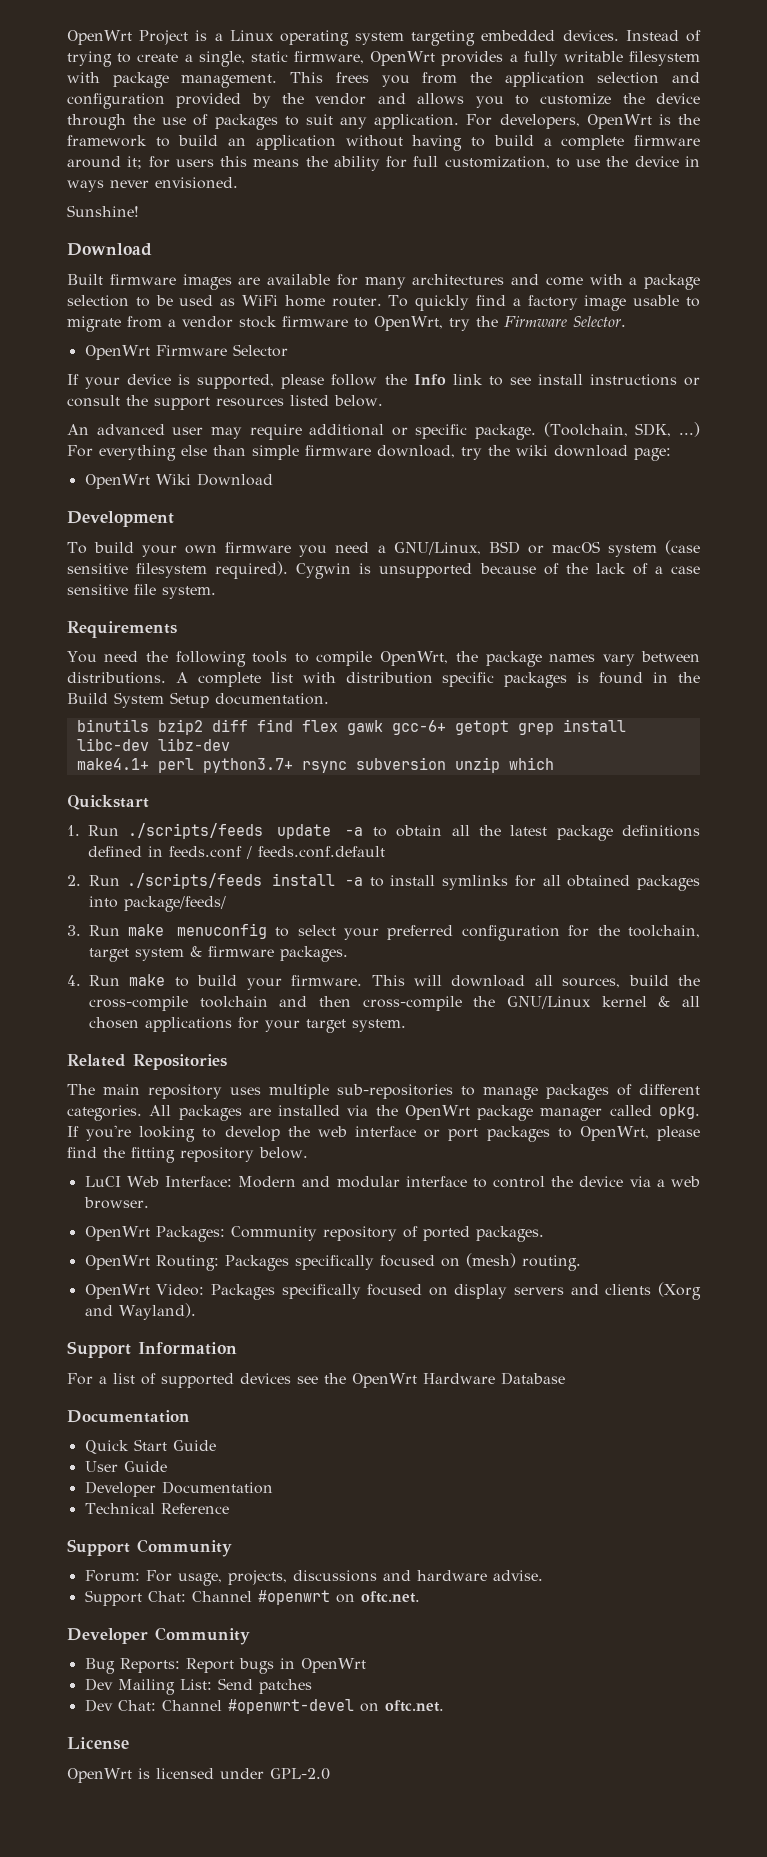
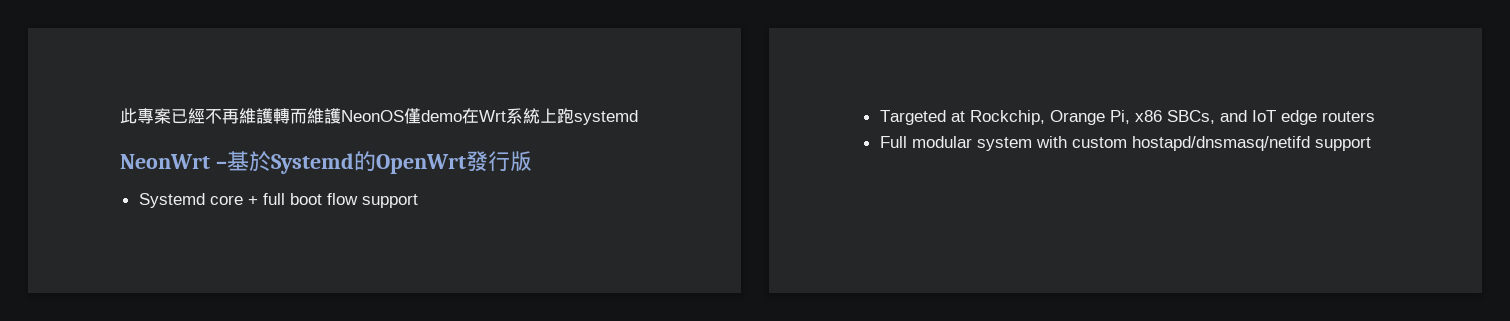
[67,30,701,46] [67,51,700,67] [67,72,700,88] [67,93,701,109] [67,114,701,130] [67,135,701,151] [67,156,700,171] [67,177,238,192] [67,205,139,217] [67,243,152,256] [67,274,700,290] [67,295,700,311] [67,316,626,332] [84,344,288,360] [67,374,700,389] [67,395,383,410] [67,422,700,440] [67,445,671,461] [84,473,273,489] [67,511,174,527] [67,540,700,557] [67,561,700,579] [67,584,216,599] [67,621,177,638] [67,651,700,667] [67,672,700,688] [67,692,329,708] [76,719,626,735] [76,738,230,751] [76,757,554,773] [67,795,149,810] [67,823,701,841] [88,846,385,859] [67,873,701,891] [89,896,226,912] [67,923,701,941] [89,946,348,962] [67,974,700,990] [89,996,700,1011] [89,1017,406,1033] [67,1054,227,1070] [67,1084,700,1100] [67,1104,701,1121] [67,1125,701,1142] [67,1147,308,1163] [84,1176,701,1188] [83,1197,149,1209] [84,1226,544,1242] [84,1253,581,1271] [84,1282,701,1300] [84,1303,196,1320] [67,1341,237,1358] [67,1372,565,1388] [67,1410,190,1423] [84,1439,216,1454] [84,1461,167,1472] [84,1481,273,1497] [84,1503,229,1514] [67,1539,232,1557] [84,1570,543,1586] [84,1590,420,1606] [67,1627,250,1645] [84,1658,366,1674] [84,1678,312,1695] [84,1699,444,1714] [67,1737,129,1750] [67,1768,330,1783] OpenWrt Project is a Linux operating system targeting embedded devices. Instead of trying to create a single, static firmware, OpenWrt provides a fully writable filesystem with package management. This frees you from the application selection and configuration provided by the vendor and allows you to customize the device through the use of packages to suit any application. For developers, OpenWrt is the framework to build an application without having to build a complete firmware around it; for users this means the ability for full customization, to use the device in ways never envisioned. // Sunshine! // Download // Built firmware images are available for many architectures and come with a package selection to be used as WiFi home router. To quickly find a factory image usable to migrate from a vendor stock firmware to OpenWrt, try the Firmware Selector. // OpenWrt Firmware Selector // If your device is supported, please follow the Info link to see install instructions or consult the support resources listed below. // An advanced user may require additional or specific package. (Toolchain, SDK, ...) For everything else than simple firmware download, try the wiki download page: // OpenWrt Wiki Download // Development // To build your own firmware you need a GNU/Linux, BSD or macOS system (case sensitive filesystem required). Cygwin is unsupported because of the lack of a case sensitive file system. // Requirements // You need the following tools to compile OpenWrt, the package names vary between distributions. A complete list with distribution specific packages is found in the Build System Setup documentation. // binutils bzip2 diff find flex gawk gcc-6+ getopt grep install libc-dev libz-dev // make4.1+ perl python3.7+ rsync subversion unzip which // Quickstart // 1. Run ./scripts/feeds update -a to obtain all the latest package definitions defined in feeds.conf / feeds.conf.default // 2. Run ./scripts/feeds install -a to install symlinks for all obtained packages into package/feeds/ // 3. Run make menuconfig to select your preferred configuration for the toolchain, target system & firmware packages. // 4. Run make to build your firmware. This will download all sources, build the cross-compile toolchain and then cross-compile the GNU/Linux kernel & all chosen applications for your target system. // Related Repositories // The main repository uses multiple sub-repositories to manage packages of different categories. All packages are installed via the OpenWrt package manager called opkg. If you're looking to develop the web interface or port packages to OpenWrt, please find the fitting repository below. // LuCI Web Interface: Modern and modular interface to control the device via a web browser. // OpenWrt Packages: Community repository of ported packages. // OpenWrt Routing: Packages specifically focused on (mesh) routing. // OpenWrt Video: Packages specifically focused on display servers and clients (Xorg and Wayland). // Support Information // For a list of supported devices see the OpenWrt Hardware Database // Documentation // Quick Start Guide // User Guide // Developer Documentation // Technical Reference // Support Community // Forum: For usage, projects, discussions and hardware advise. // Support Chat: Channel #openwrt on oftc.net. // Developer Community // Bug Reports: Report bugs in OpenWrt // Dev Mailing List: Send patches // Dev Chat: Channel #openwrt-devel on oftc.net. // License // OpenWrt is licensed under GPL-2.0 -> [120,108,638,125] [120,151,532,174] [138,193,418,208] [879,110,1375,125] [879,136,1371,151] 此專案已經不再維護轉而維護NeonOS僅demo在Wrt系統上跑systemd // NeonWrt –基於Systemd的OpenWrt發行版 // Systemd core + full boot flow support // Targeted at Rockchip, Orange Pi, x86 SBCs, and IoT edge routers // Full modular system with custom hostapd/dnsmasq/netifd support

